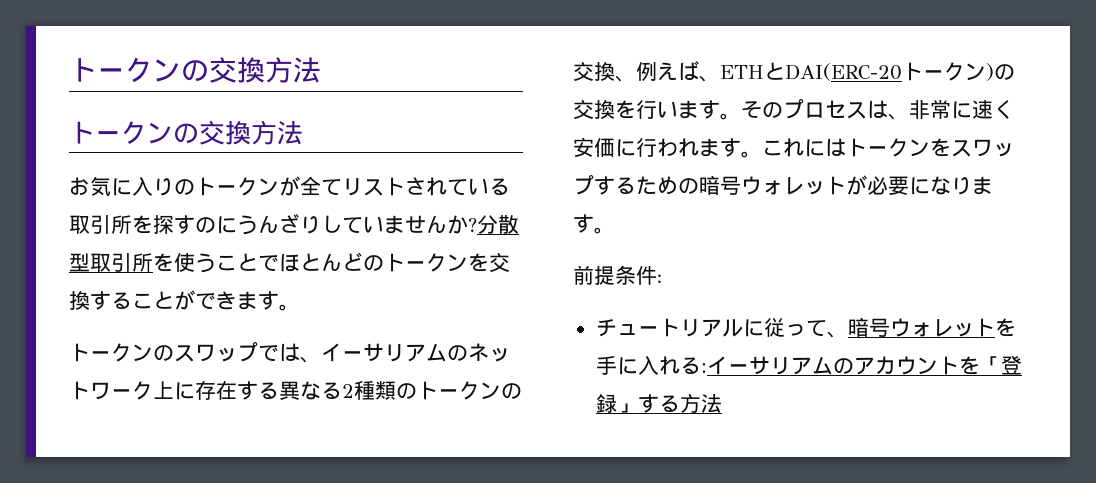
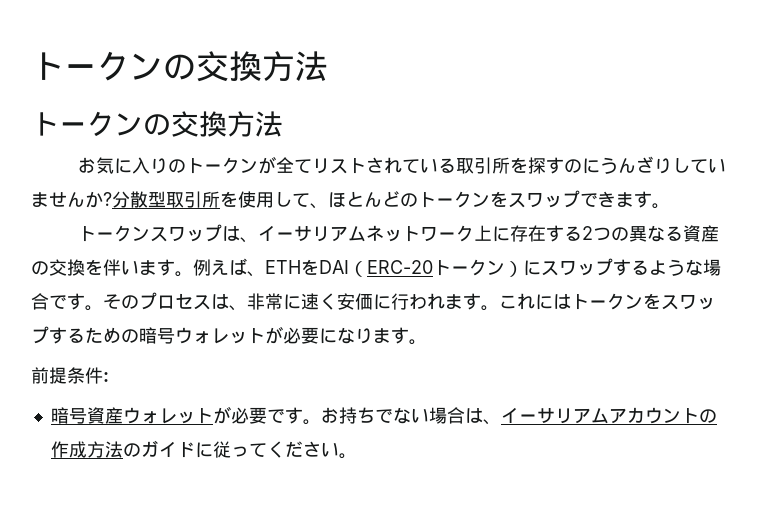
[195,253,279,273] うことで -> [256,192,328,209] 用して、
[489,252,510,273] [69,290,195,310] 交換することが -> [508,190,580,208] スワップ
[153,342,468,363] のスワップでは、イーサリアムの -> [149,224,366,243] スワップは、イーサリアム
[279,380,522,400] [573,61,1015,82] [573,99,699,120] 異なる2種類のトークンの交換、例えば、ETHとDAI(ERC-20トークン)の交換を行いま -> [581,225,719,242] [31,258,721,277] [31,293,67,310] 2つの異なる資産の交換を伴います。例えば、ETHをDAI（ERC-20トークン）にスワップするような場合で
[595,317,1016,338] [595,355,854,375] チュートリアルに従って、暗号ウォレットを手に入れる:イーサリアムの -> [50,406,609,425] 暗号資産ウォレットが必要です。お持ちでない場合は、イーサリアム
[958,356,1022,375] [595,393,722,413] を「登録」する方法 -> [698,409,717,423] [50,440,357,459] の作成方法のガイドに従ってください。

